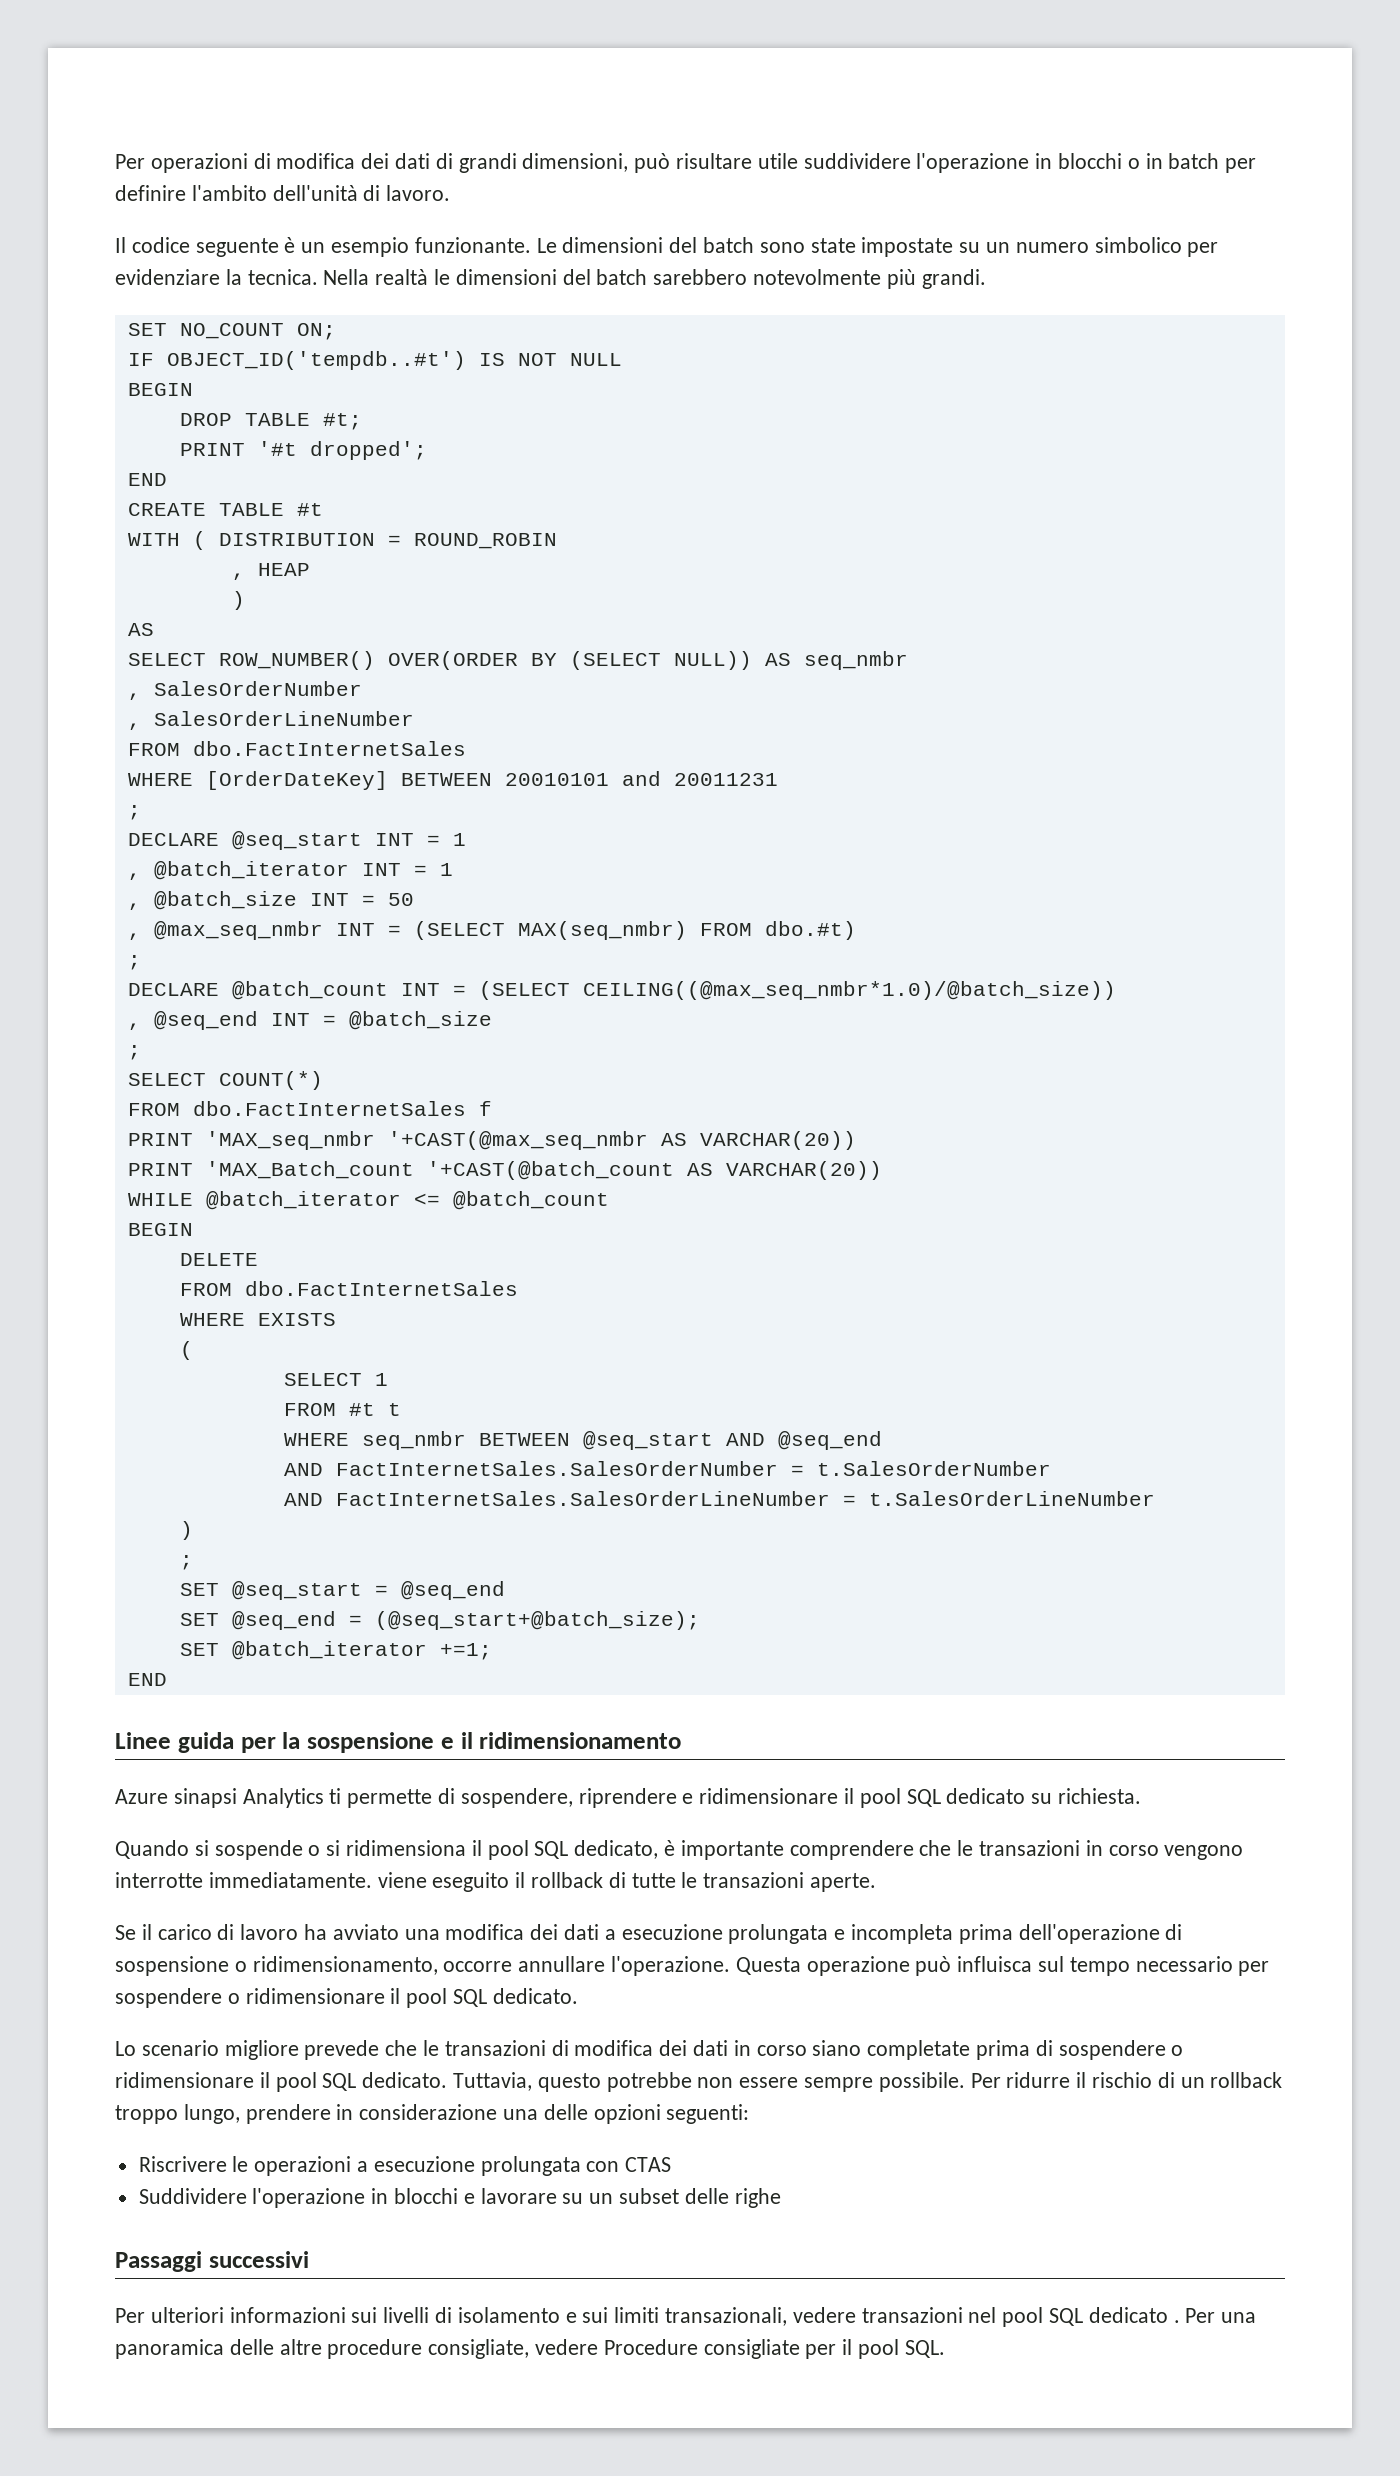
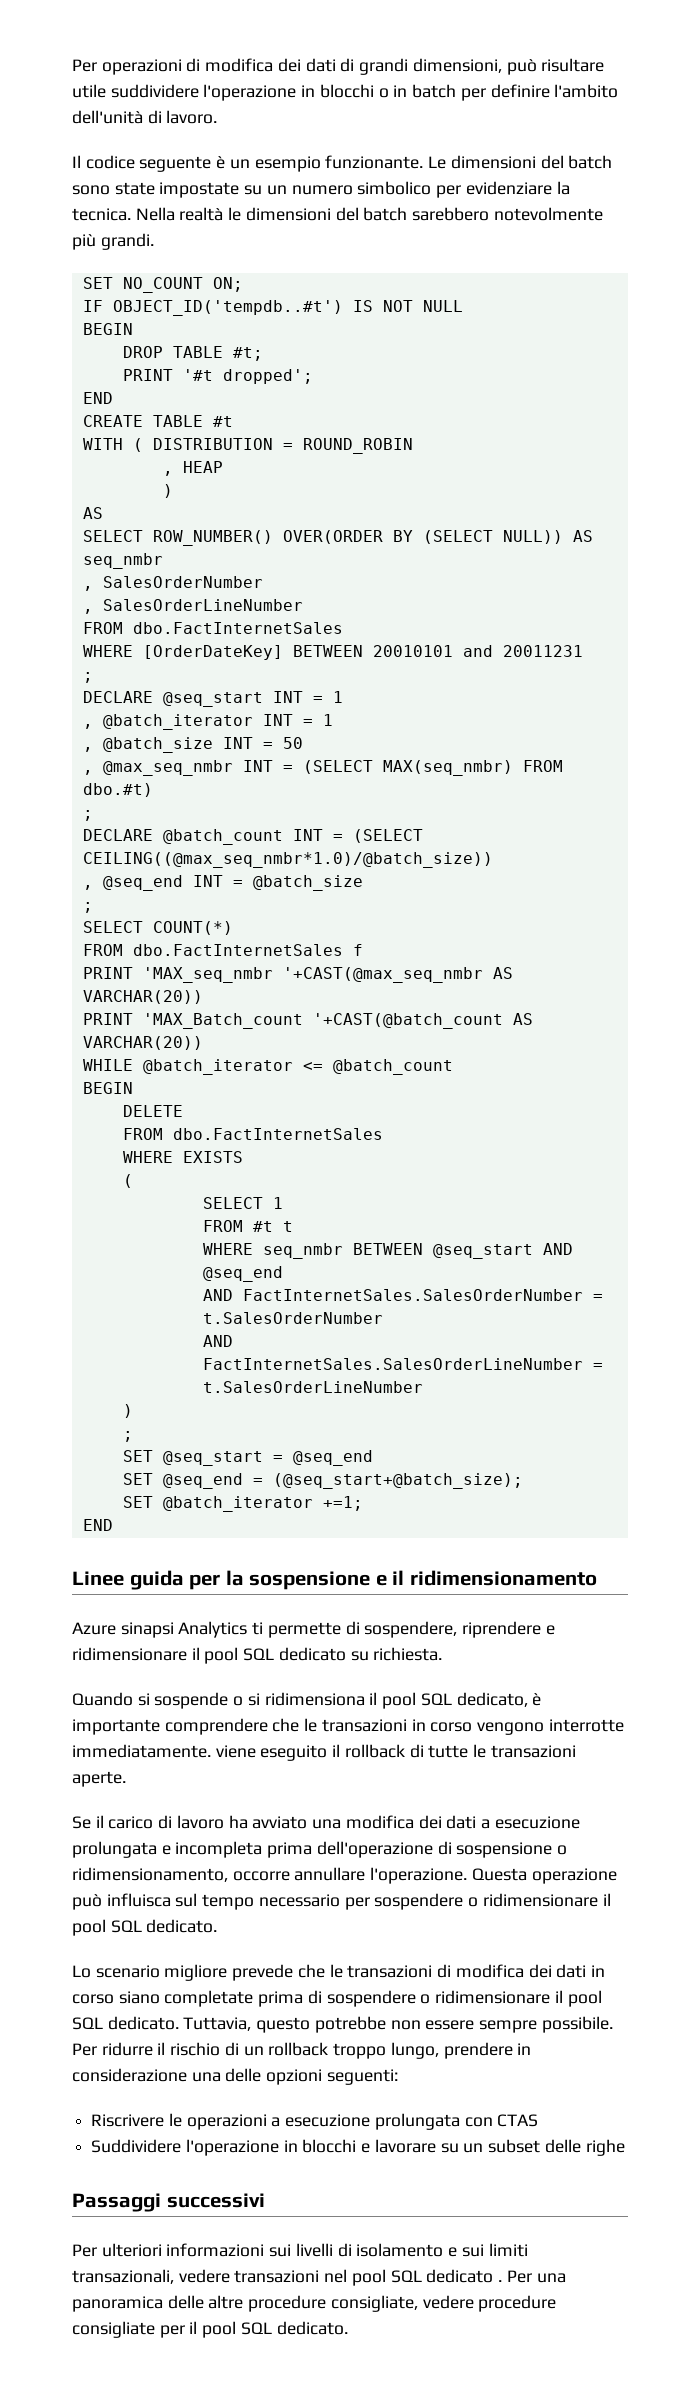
[603,2339,698,2355] Procedure -> [478,2295,557,2312] procedure
[904,2340,945,2358] SQL. -> [240,2321,348,2335] SQL dedicato.

